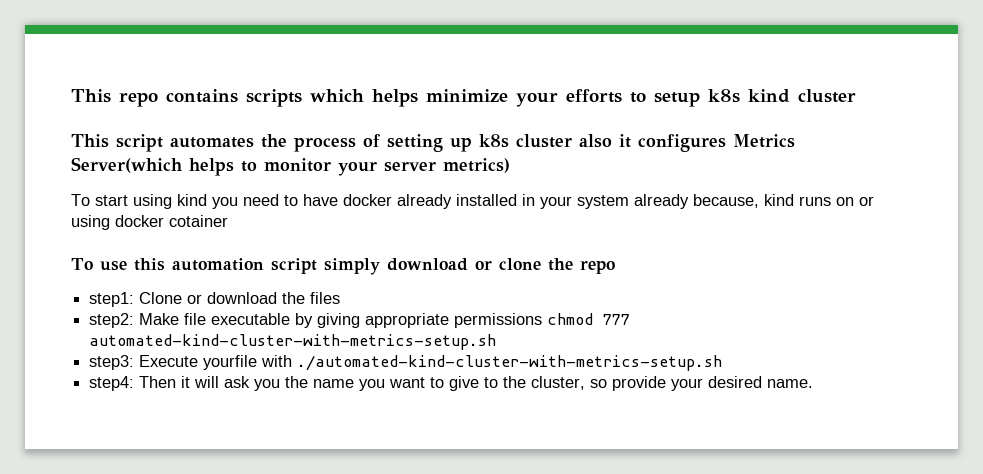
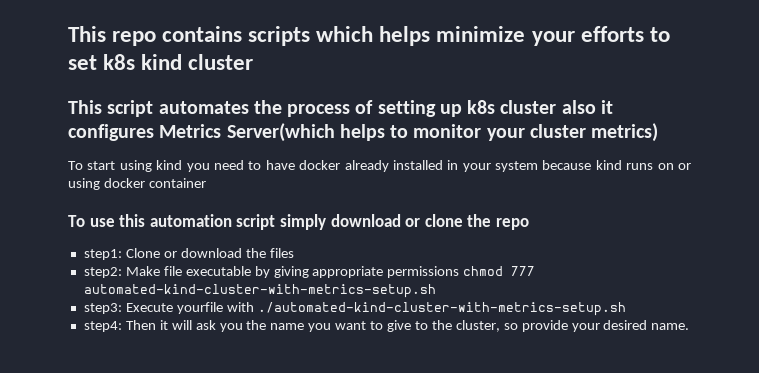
[654,92,700,107] setup -> [68,55,97,70] set
[384,161,436,172] server -> [529,124,586,138] cluster
[634,194,759,209] already because, -> [542,160,592,170] because
[169,215,228,227] cotainer -> [148,178,206,188] container

